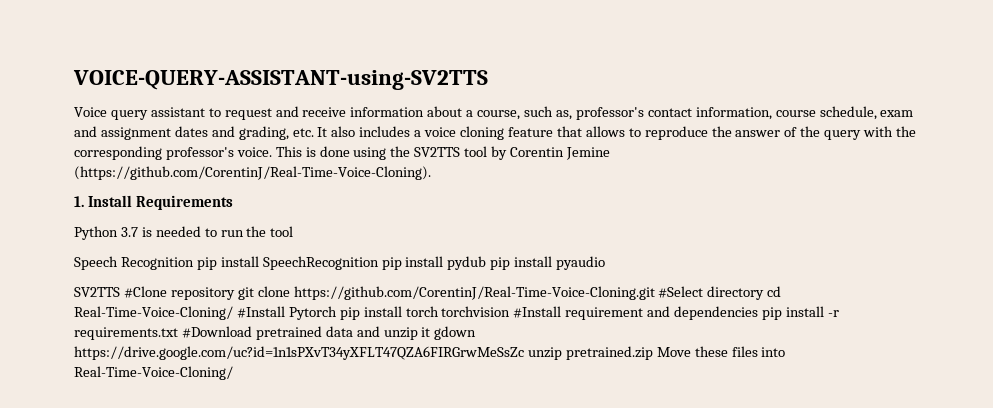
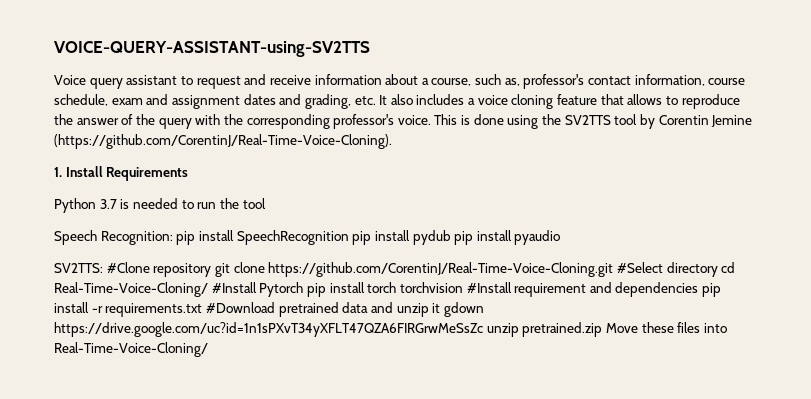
[120,257,194,270] Recognition -> [100,231,173,245] Recognition:
[74,287,120,297] SV2TTS -> [54,263,103,273] SV2TTS:

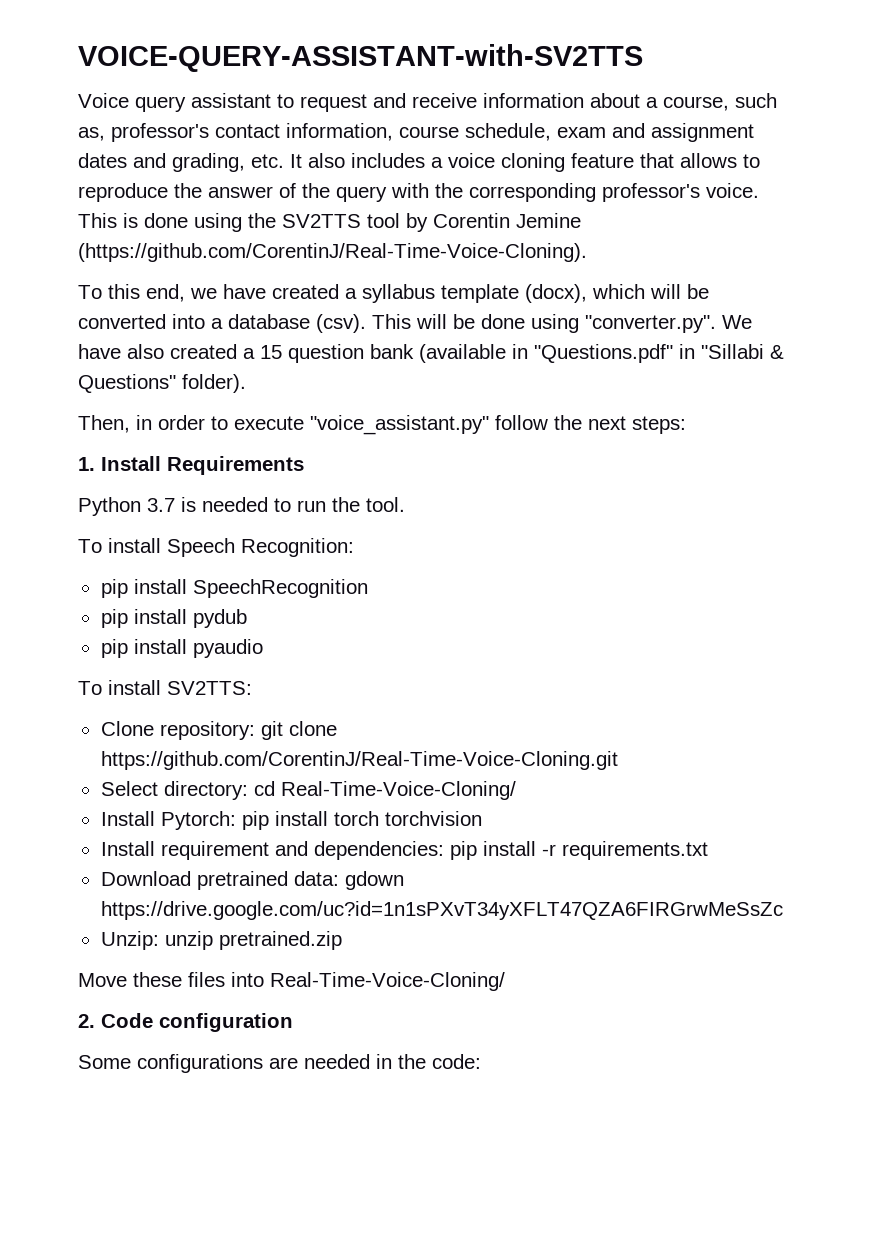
[54,41,370,57] VOICE-QUERY-ASSISTANT-using-SV2TTS -> [78,44,643,72] VOICE-QUERY-ASSISTANT-with-SV2TTS
(392, 141) none -> [78,284,709,303] [78,314,752,333] [78,344,784,363] [78,374,246,393] [78,415,686,435] // To this end, we have created a syllabus template (docx), which will be converted into a database (csv). This will be done using "converter.py". We have also created a 15 question bank (available in "Questions.pdf" in "Sillabi & Questions" folder). // Then, in order to execute "voice_assistant.py" follow the next steps:
[242,198,266,209] tool // -> [366,497,405,512] [78,538,161,553] tool. // To install
(173, 238) none -> (354, 547) //
(349, 237) none -> (368, 588) //
(451, 237) none -> (247, 618) //
(561, 237) none -> [78,680,161,695] To install
[106,262,212,277] #Clone repository -> [100,721,255,740] // Clone repository:
[616,262,718,277] #Select directory -> [100,781,248,800] // Select directory:
[211,282,304,297] #Install Pytorch -> [100,811,236,830] // Install Pytorch:
[466,282,512,293] #Install -> [100,841,155,856] // Install
[615,282,699,297] dependencies -> [313,841,444,860] dependencies:
[205,302,441,317] #Download pretrained data and unzip it -> [100,871,339,890] // Download pretrained data:
(483, 329) none -> [100,931,159,950] // Unzip:
(603, 329) none -> (342, 940) //
(208, 349) none -> [78,1013,293,1032] [78,1054,481,1073] // 2. Code configuration // Some configurations are needed in the code:

